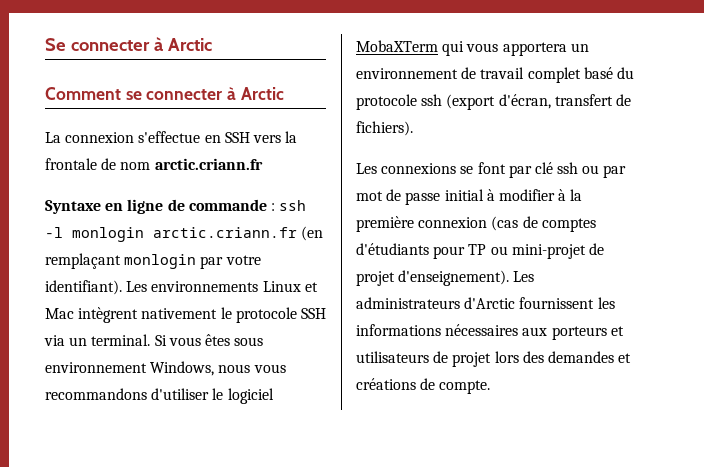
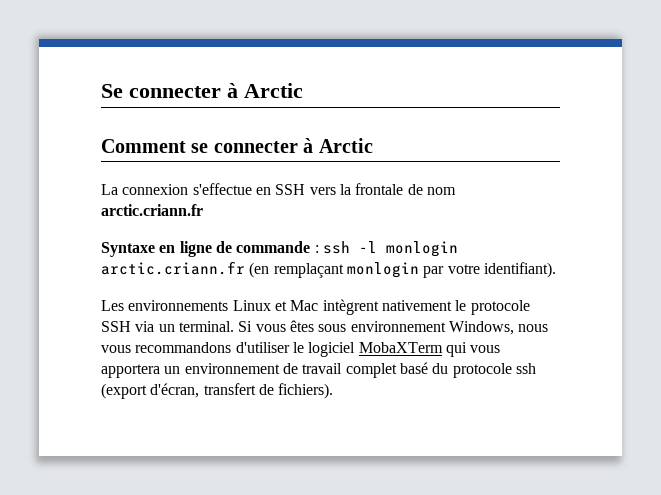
(122, 287) none -> (556, 270) //
[356,162,627,178] [356,189,583,205] [356,216,596,232] [356,243,604,259] [356,270,535,286] [356,297,615,309] [356,324,624,340] [356,351,632,367] [356,378,491,394] // Les connexions se font par clé ssh ou par mot de passe initial à modifier à la première connexion (cas de comptes d'étudiants pour TP ou mini-projet de projet d'enseignement). Les administrateurs d'Arctic fournissent les informations nécessaires aux porteurs et utilisateurs de projet lors des demandes et créations de compte. -> (334, 391) none

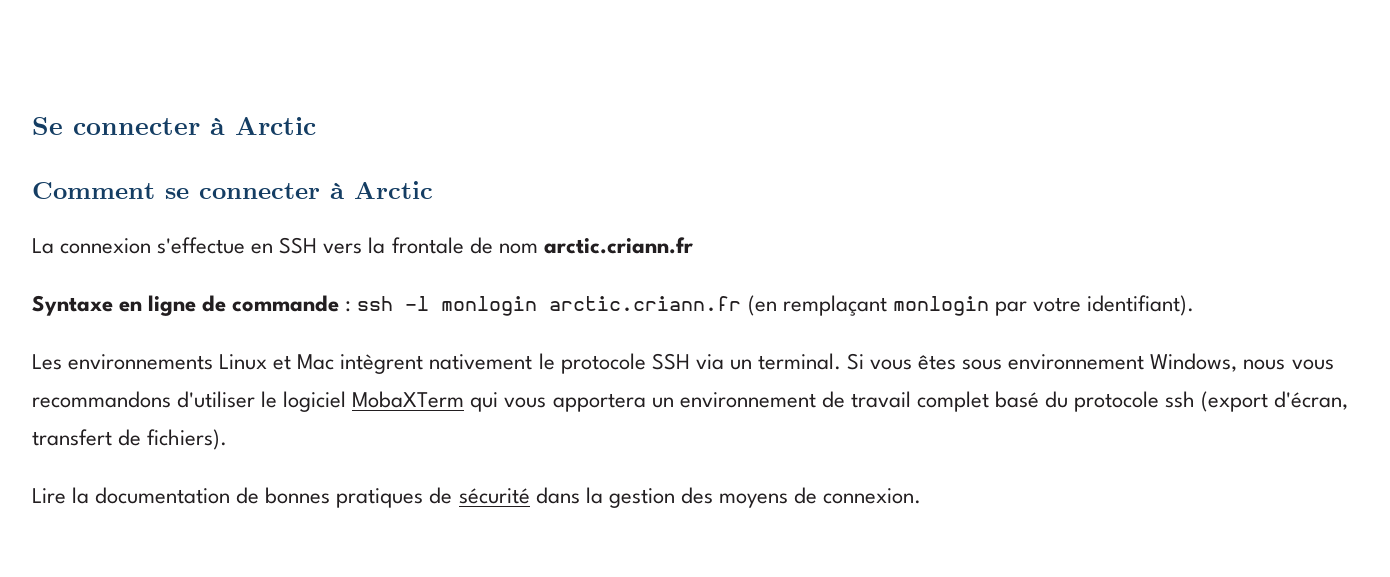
(334, 391) none -> [32,487,922,508] // Lire la documentation de bonnes pratiques de sécurité dans la gestion des moyens de connexion.

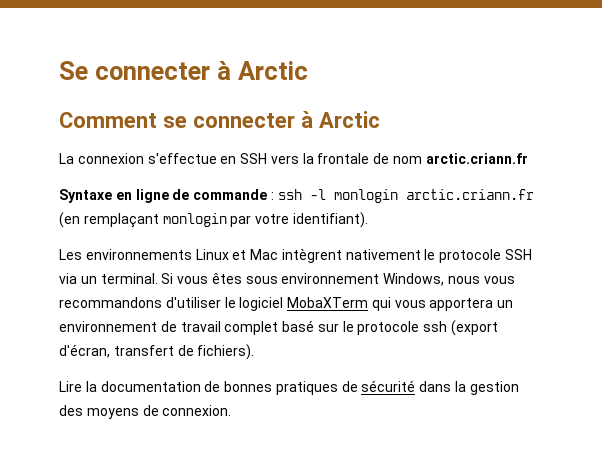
[1045,391,1069,408] du -> [317,321,354,332] sur le

